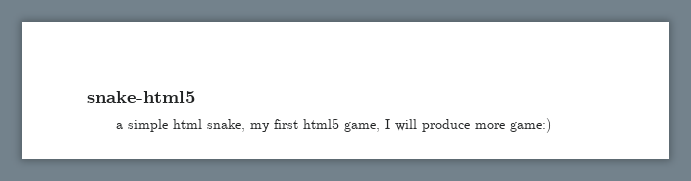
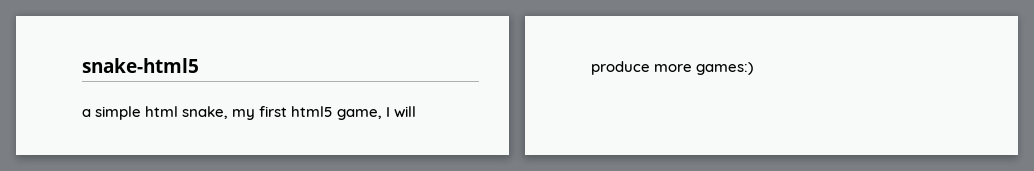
[510,118,552,133] game:) -> [696,62,754,75] games:)

